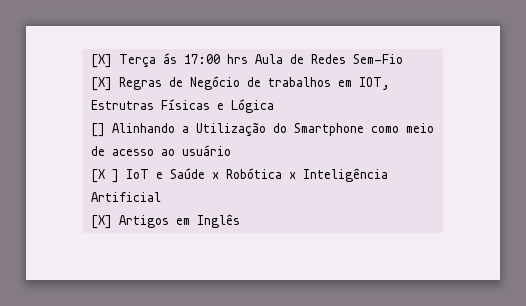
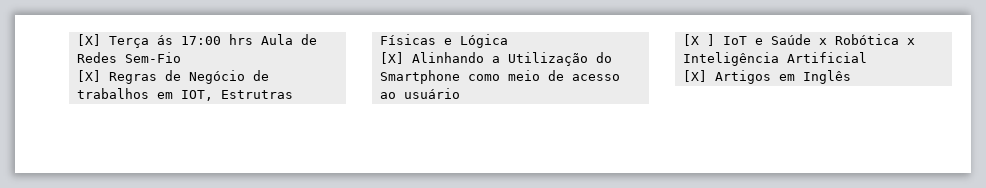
[90,123,105,137] [] -> [380,52,405,64] [X]

